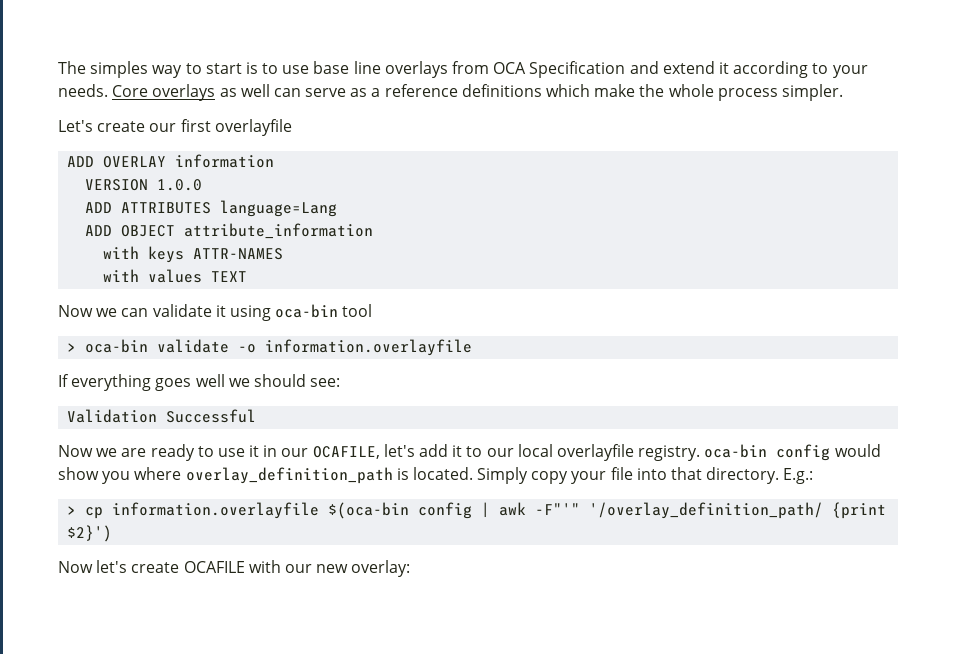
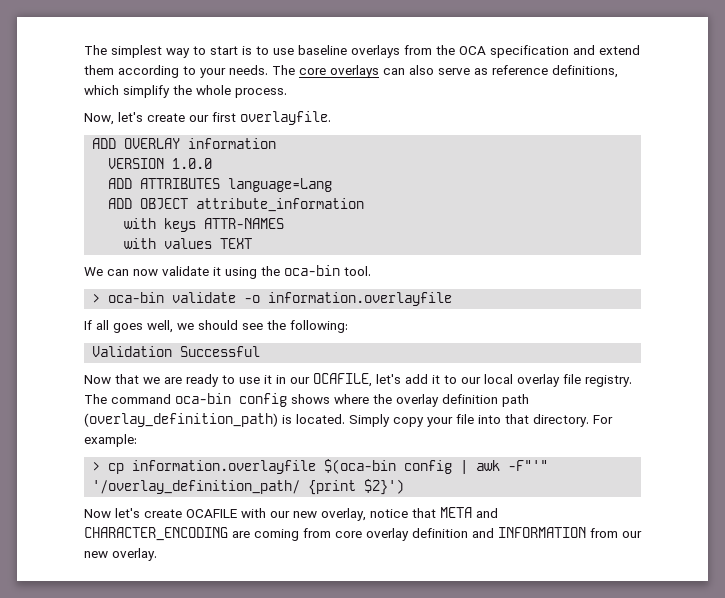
[58,61,149,78] The simples -> [84,45,162,58] The simplest
[313,61,626,78] base line overlays from OCA Specification -> [298,45,569,58] baseline overlays from the OCA specification
[718,62,729,74] it -> [84,65,114,75] them
[112,84,843,101] [58,120,93,132] Core overlays as well can serve as a reference definitions which make the whole process simpler. // Let's -> [272,65,618,78] [84,85,287,98] [84,112,143,125] The core overlays can also serve as reference definitions, which simplify the whole process. // Now, let's
[214,119,292,136] overlayfile -> [240,111,331,125] overlayfile.
[58,304,373,321] Now we can validate it using oca-bin tool -> [84,265,371,279] We can now validate it using the oca-bin tool.
[71,374,341,391] everything goes well we should see: -> [96,320,348,333] all goes well, we should see the following:
(93, 451) none -> [115,374,139,384] that
[556,444,881,461] [58,467,393,484] overlayfile registry. oca-bin config would show you where overlay_definition_path -> [517,374,632,387] [84,393,529,407] [84,413,278,427] overlay file registry. The command oca-bin config shows where the overlay definition path (overlay_definition_path)
[783,468,814,484] E.g.: -> [593,415,613,424] [84,434,137,447] For example:
[351,560,411,577] overlay: -> [321,507,498,521] [84,527,642,541] [84,548,157,561] overlay, notice that META and CHARACTER_ENCODING are coming from core overlay definition and INFORMATION from our new overlay.

